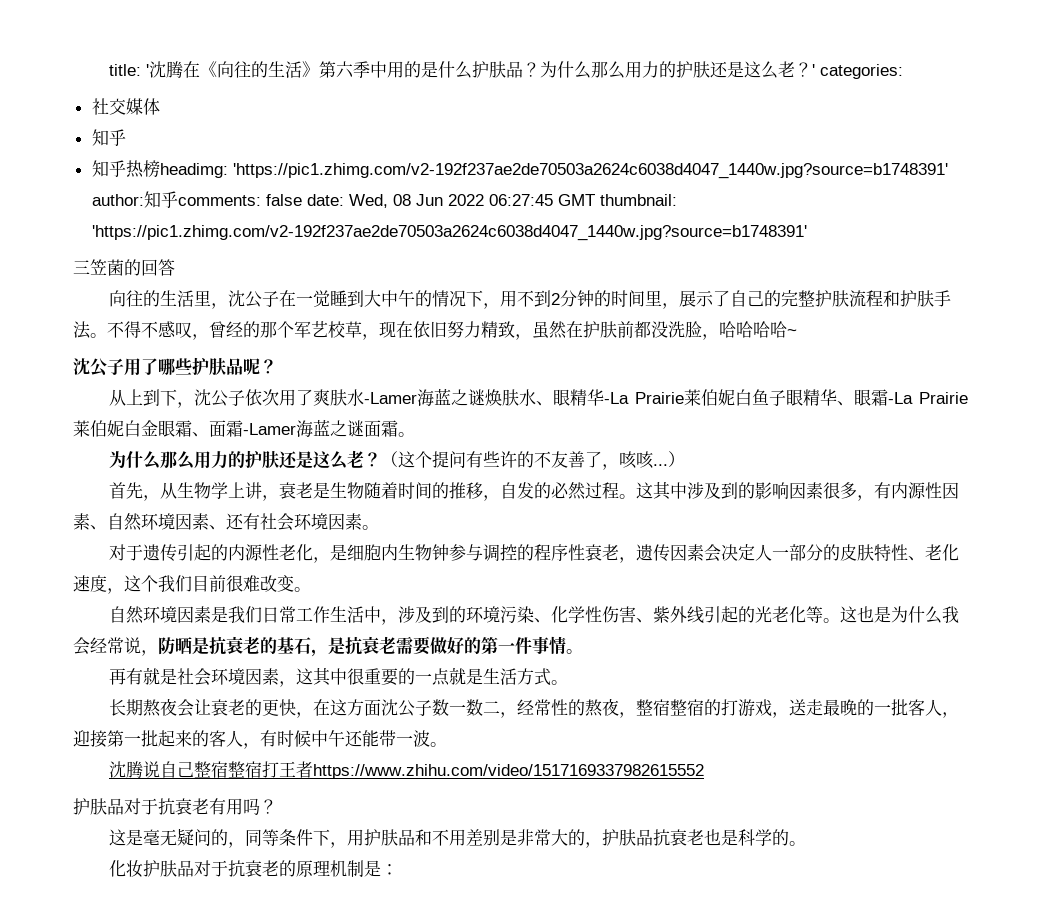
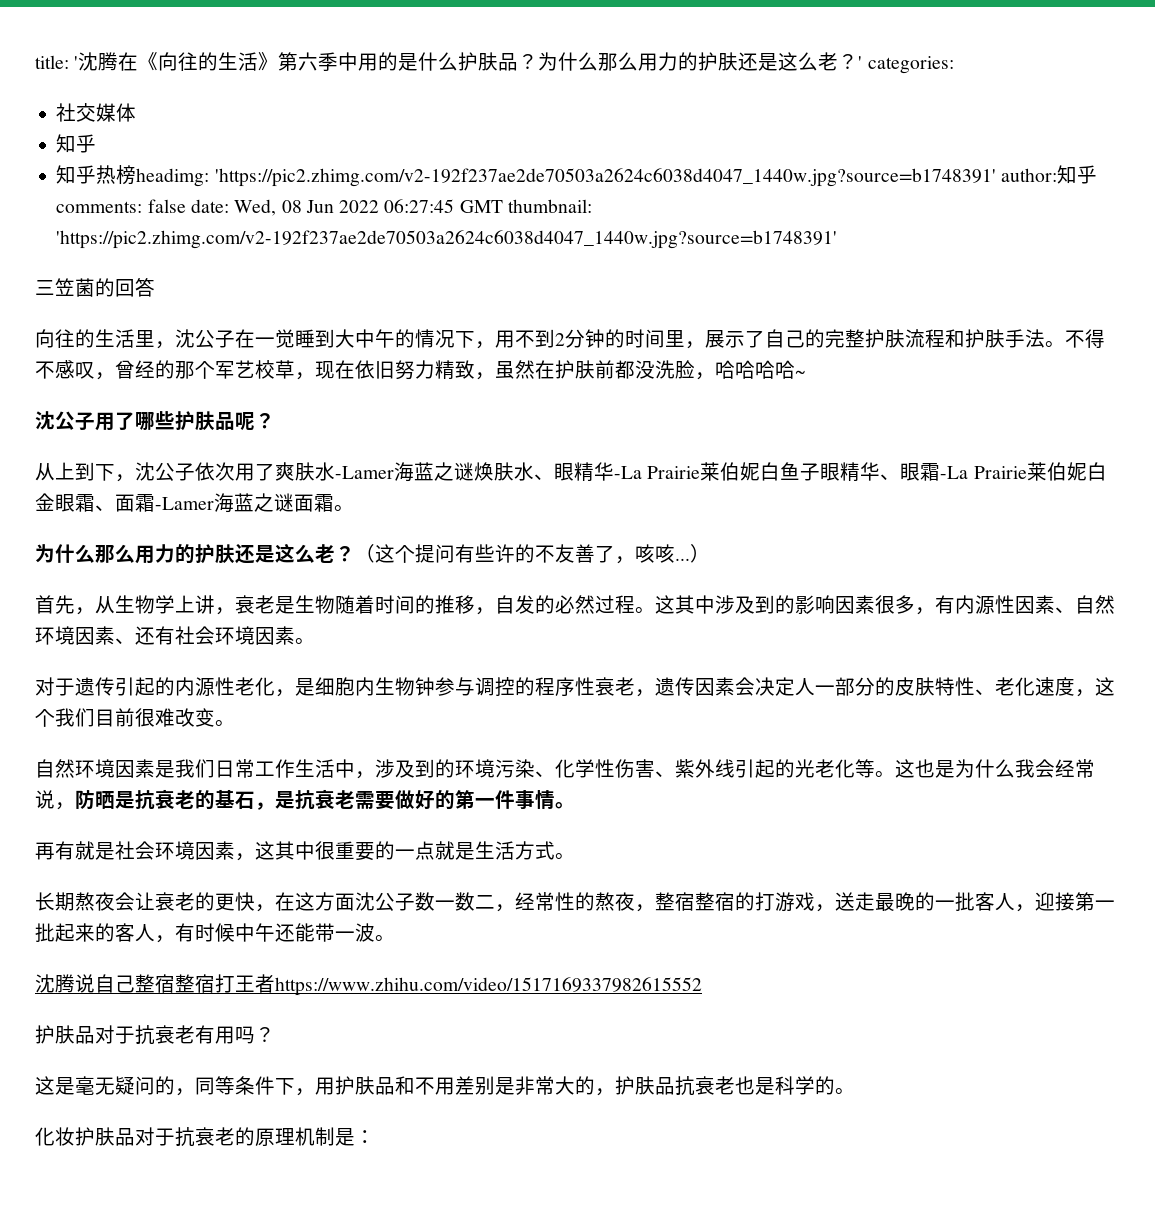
[232,163,948,179] 'https://pic1.zhimg.com/v2-192f237ae2de70503a2624c6038d4047_1440w.jpg?source=b1748391' -> [214,168,996,187] 'https://pic2.zhimg.com/v2-192f237ae2de70503a2624c6038d4047_1440w.jpg?source=b1748391'
[91,225,807,241] 'https://pic1.zhimg.com/v2-192f237ae2de70503a2624c6038d4047_1440w.jpg?source=b1748391' -> [56,230,838,249] 'https://pic2.zhimg.com/v2-192f237ae2de70503a2624c6038d4047_1440w.jpg?source=b1748391'

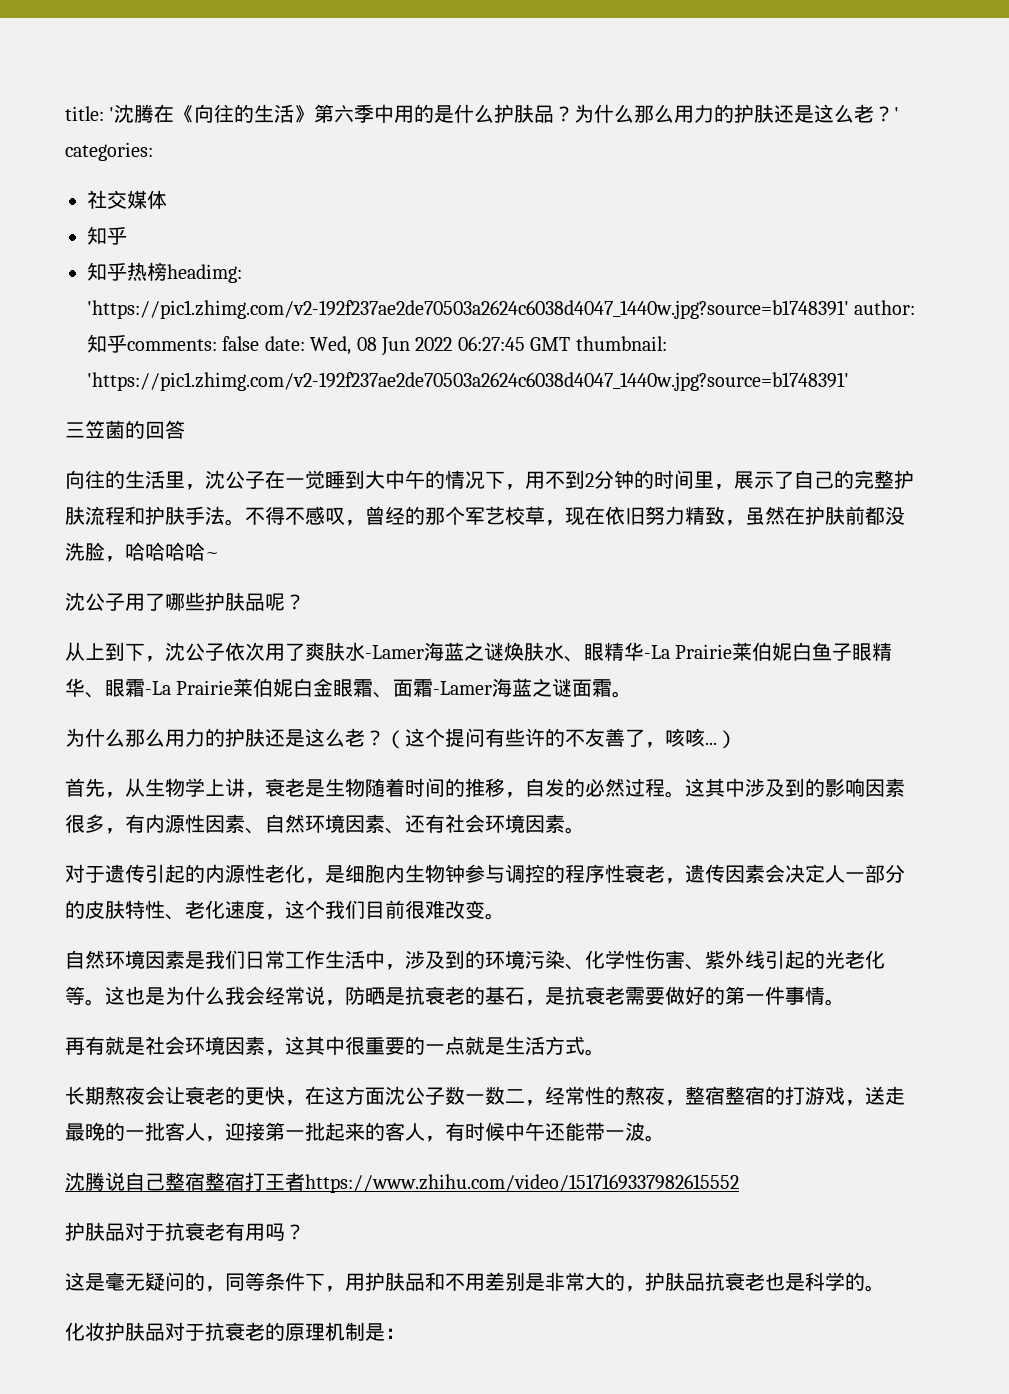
[214,168,996,187] 'https://pic2.zhimg.com/v2-192f237ae2de70503a2624c6038d4047_1440w.jpg?source=b1748391' -> [87,300,849,319] 'https://pic1.zhimg.com/v2-192f237ae2de70503a2624c6038d4047_1440w.jpg?source=b1748391'
[56,230,838,249] 'https://pic2.zhimg.com/v2-192f237ae2de70503a2624c6038d4047_1440w.jpg?source=b1748391' -> [87,372,849,391] 'https://pic1.zhimg.com/v2-192f237ae2de70503a2624c6038d4047_1440w.jpg?source=b1748391'

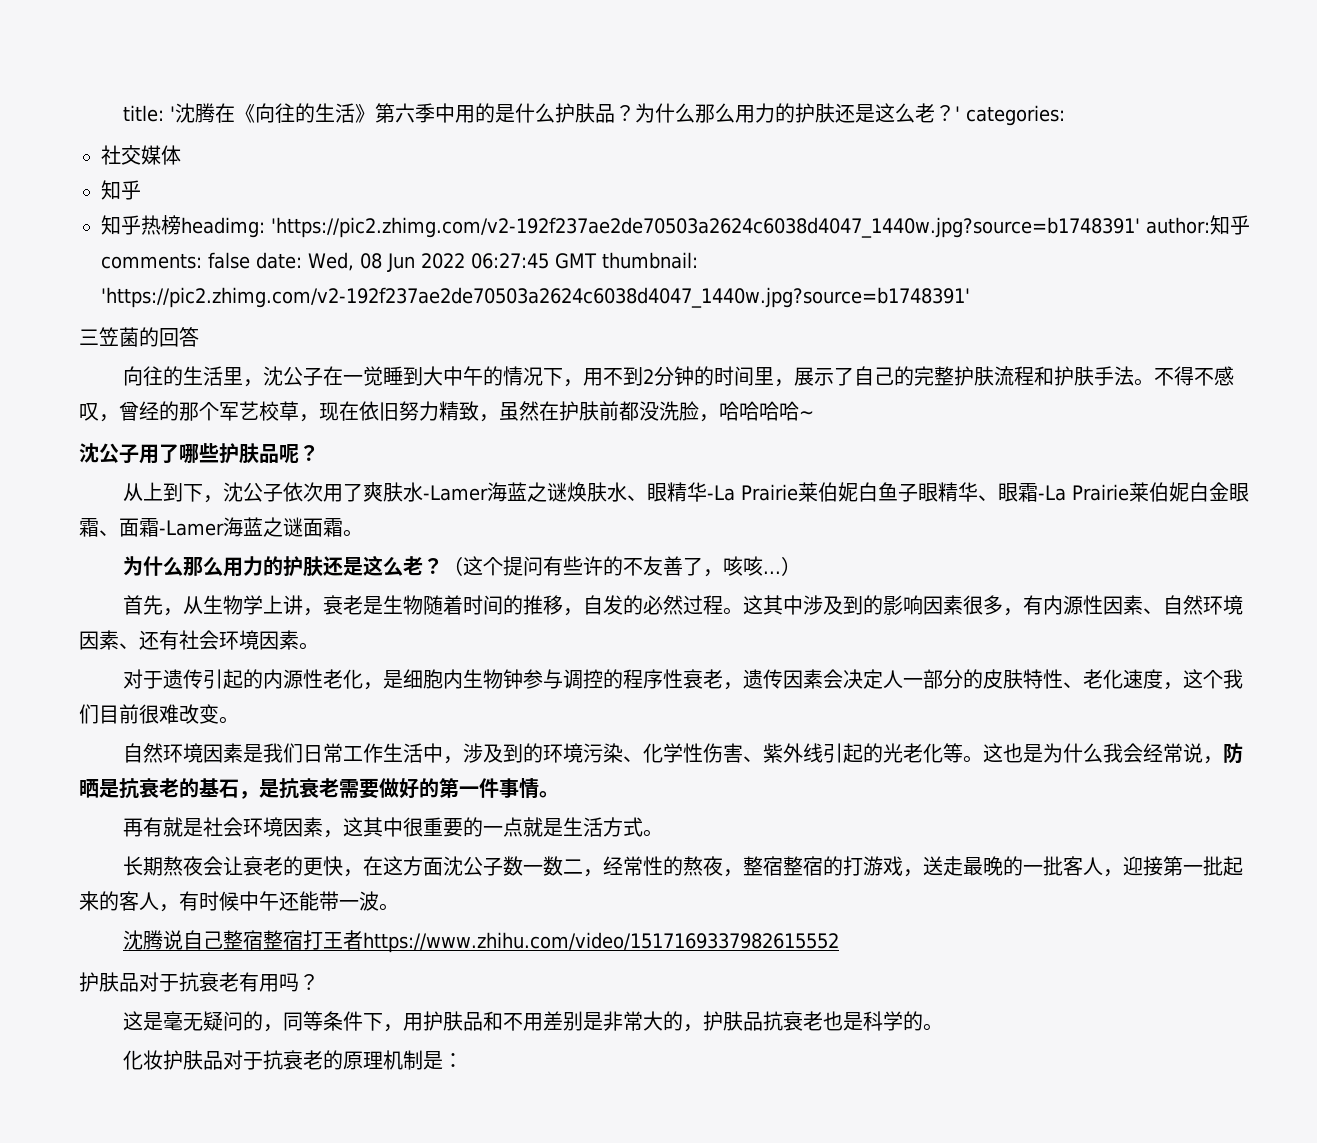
[87,300,849,319] 'https://pic1.zhimg.com/v2-192f237ae2de70503a2624c6038d4047_1440w.jpg?source=b1748391' -> [271,217,1140,238] 'https://pic2.zhimg.com/v2-192f237ae2de70503a2624c6038d4047_1440w.jpg?source=b1748391'
[87,372,849,391] 'https://pic1.zhimg.com/v2-192f237ae2de70503a2624c6038d4047_1440w.jpg?source=b1748391' -> [101,287,970,308] 'https://pic2.zhimg.com/v2-192f237ae2de70503a2624c6038d4047_1440w.jpg?source=b1748391'

